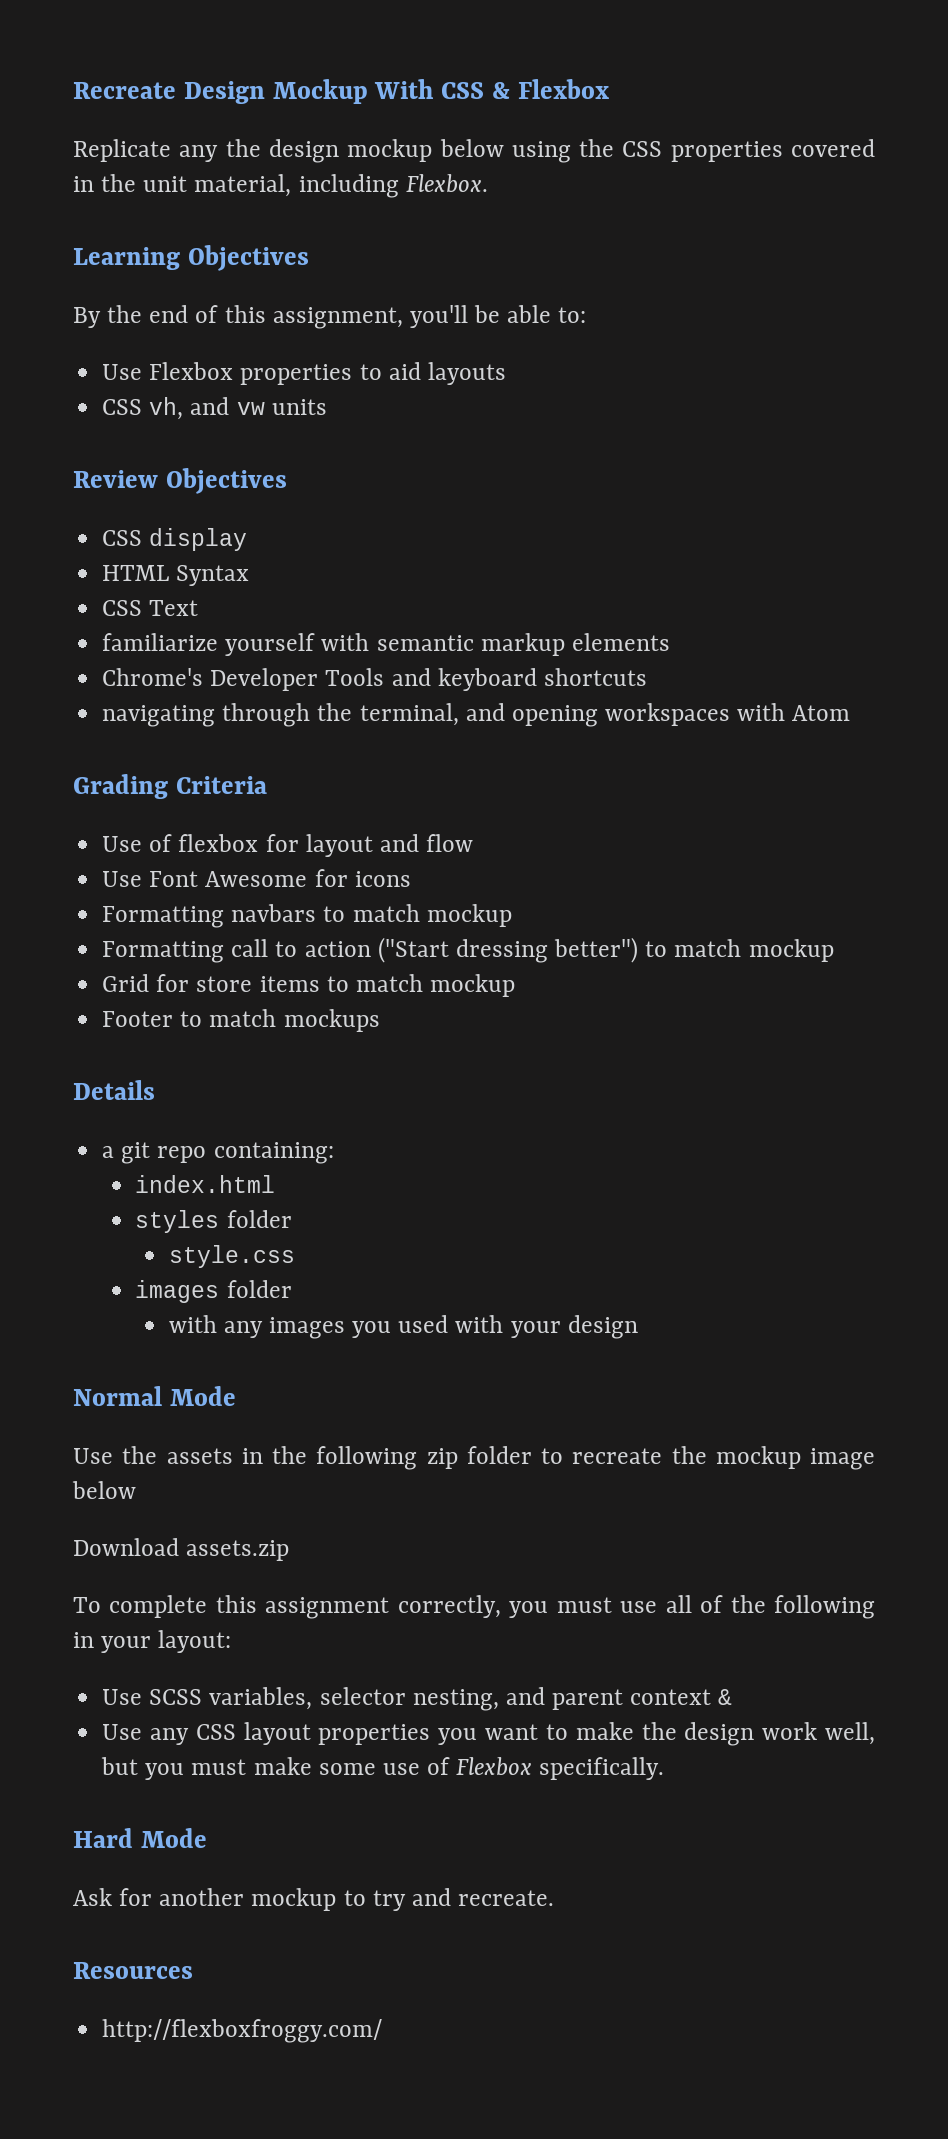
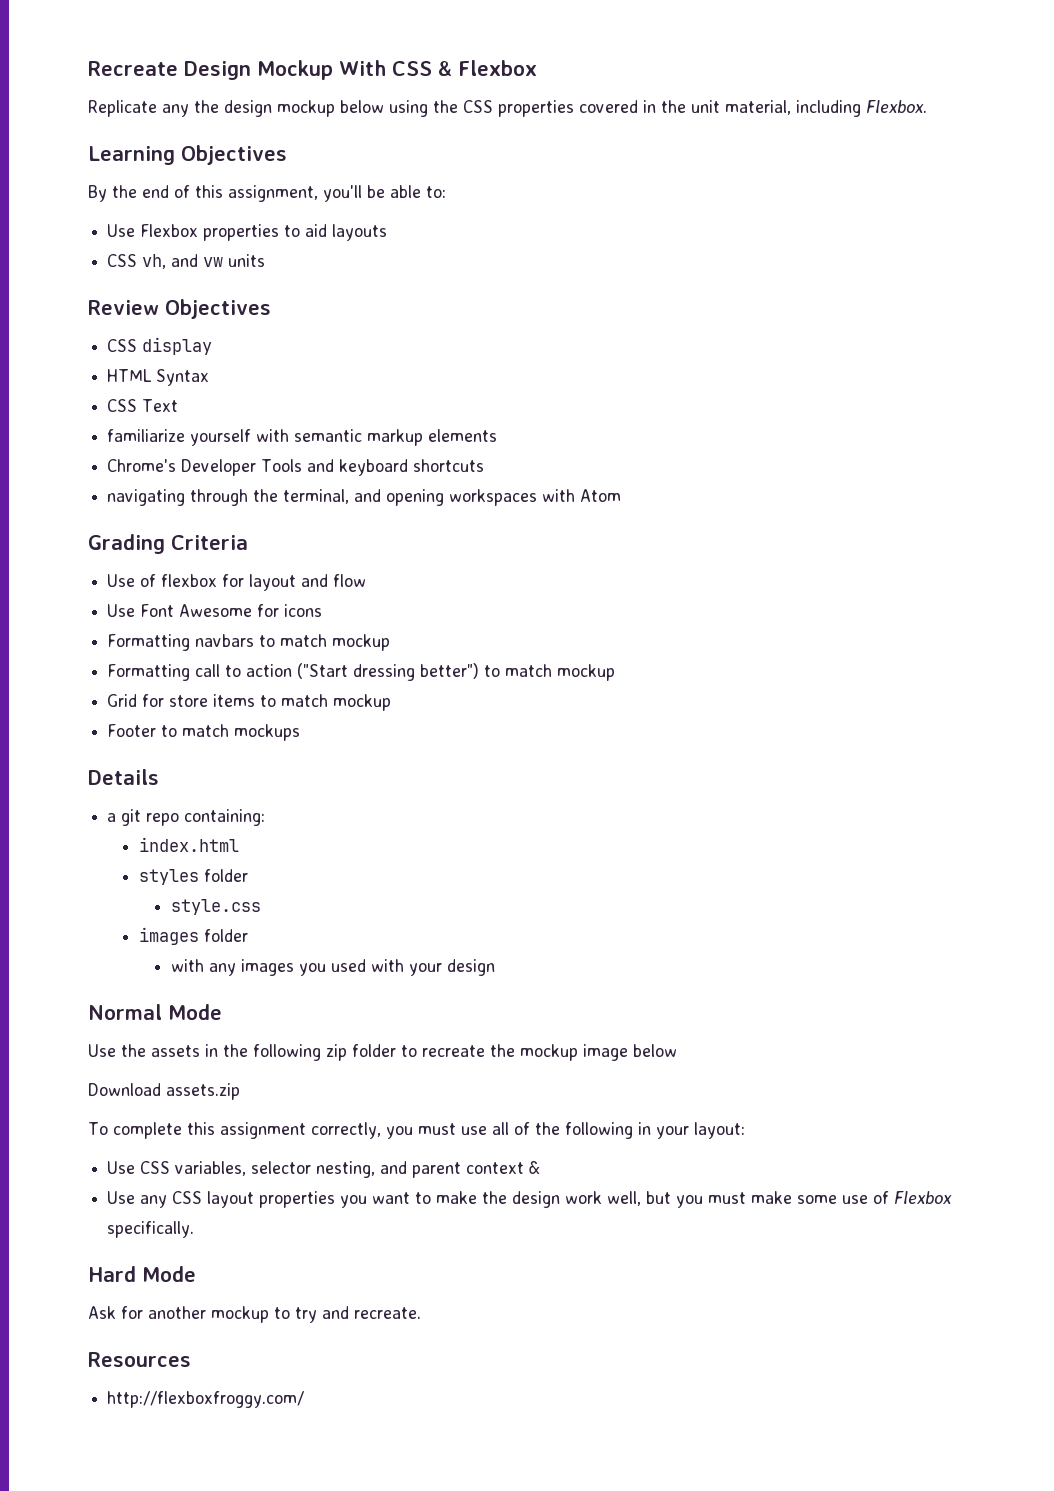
[149,1689,203,1705] SCSS -> [140,1161,171,1174] CSS

